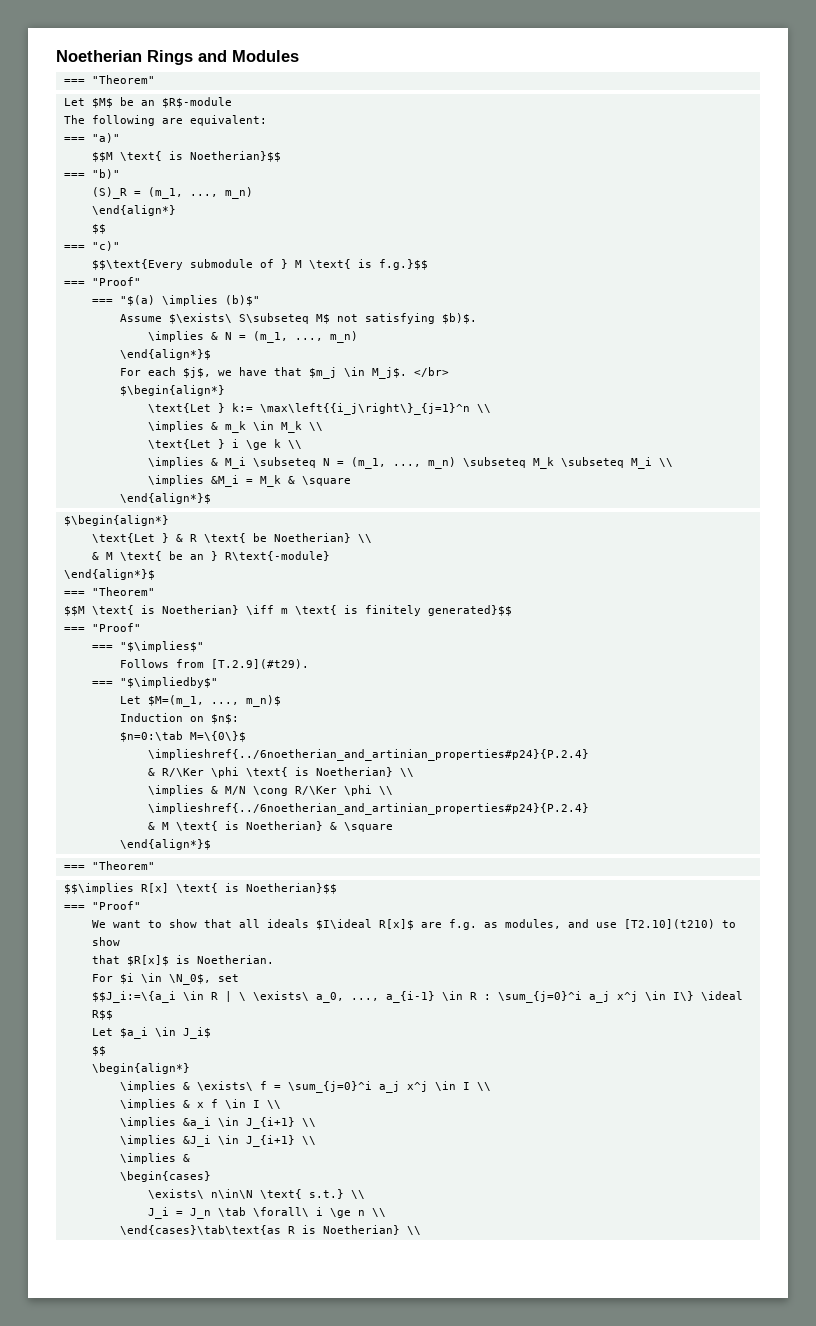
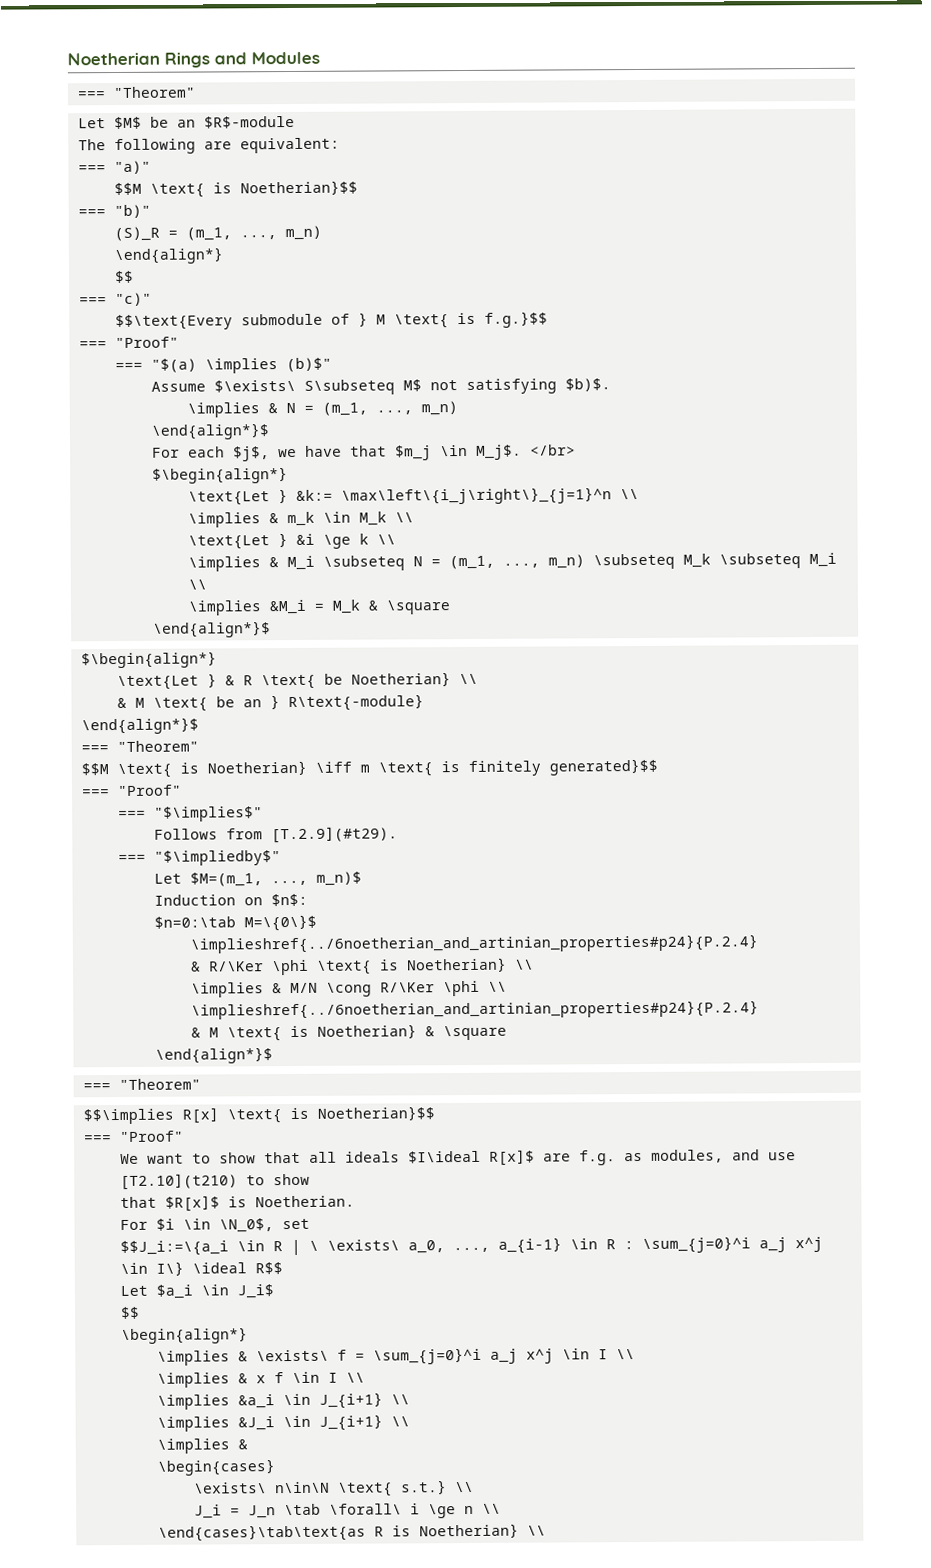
[231,403,470,415] k:= \max\left{{i_j\right\}_{j=1}^n -> [295,487,612,505] &k:= \max\left\{i_j\right\}_{j=1}^n
[231,439,239,448] i -> [295,533,315,545] &i

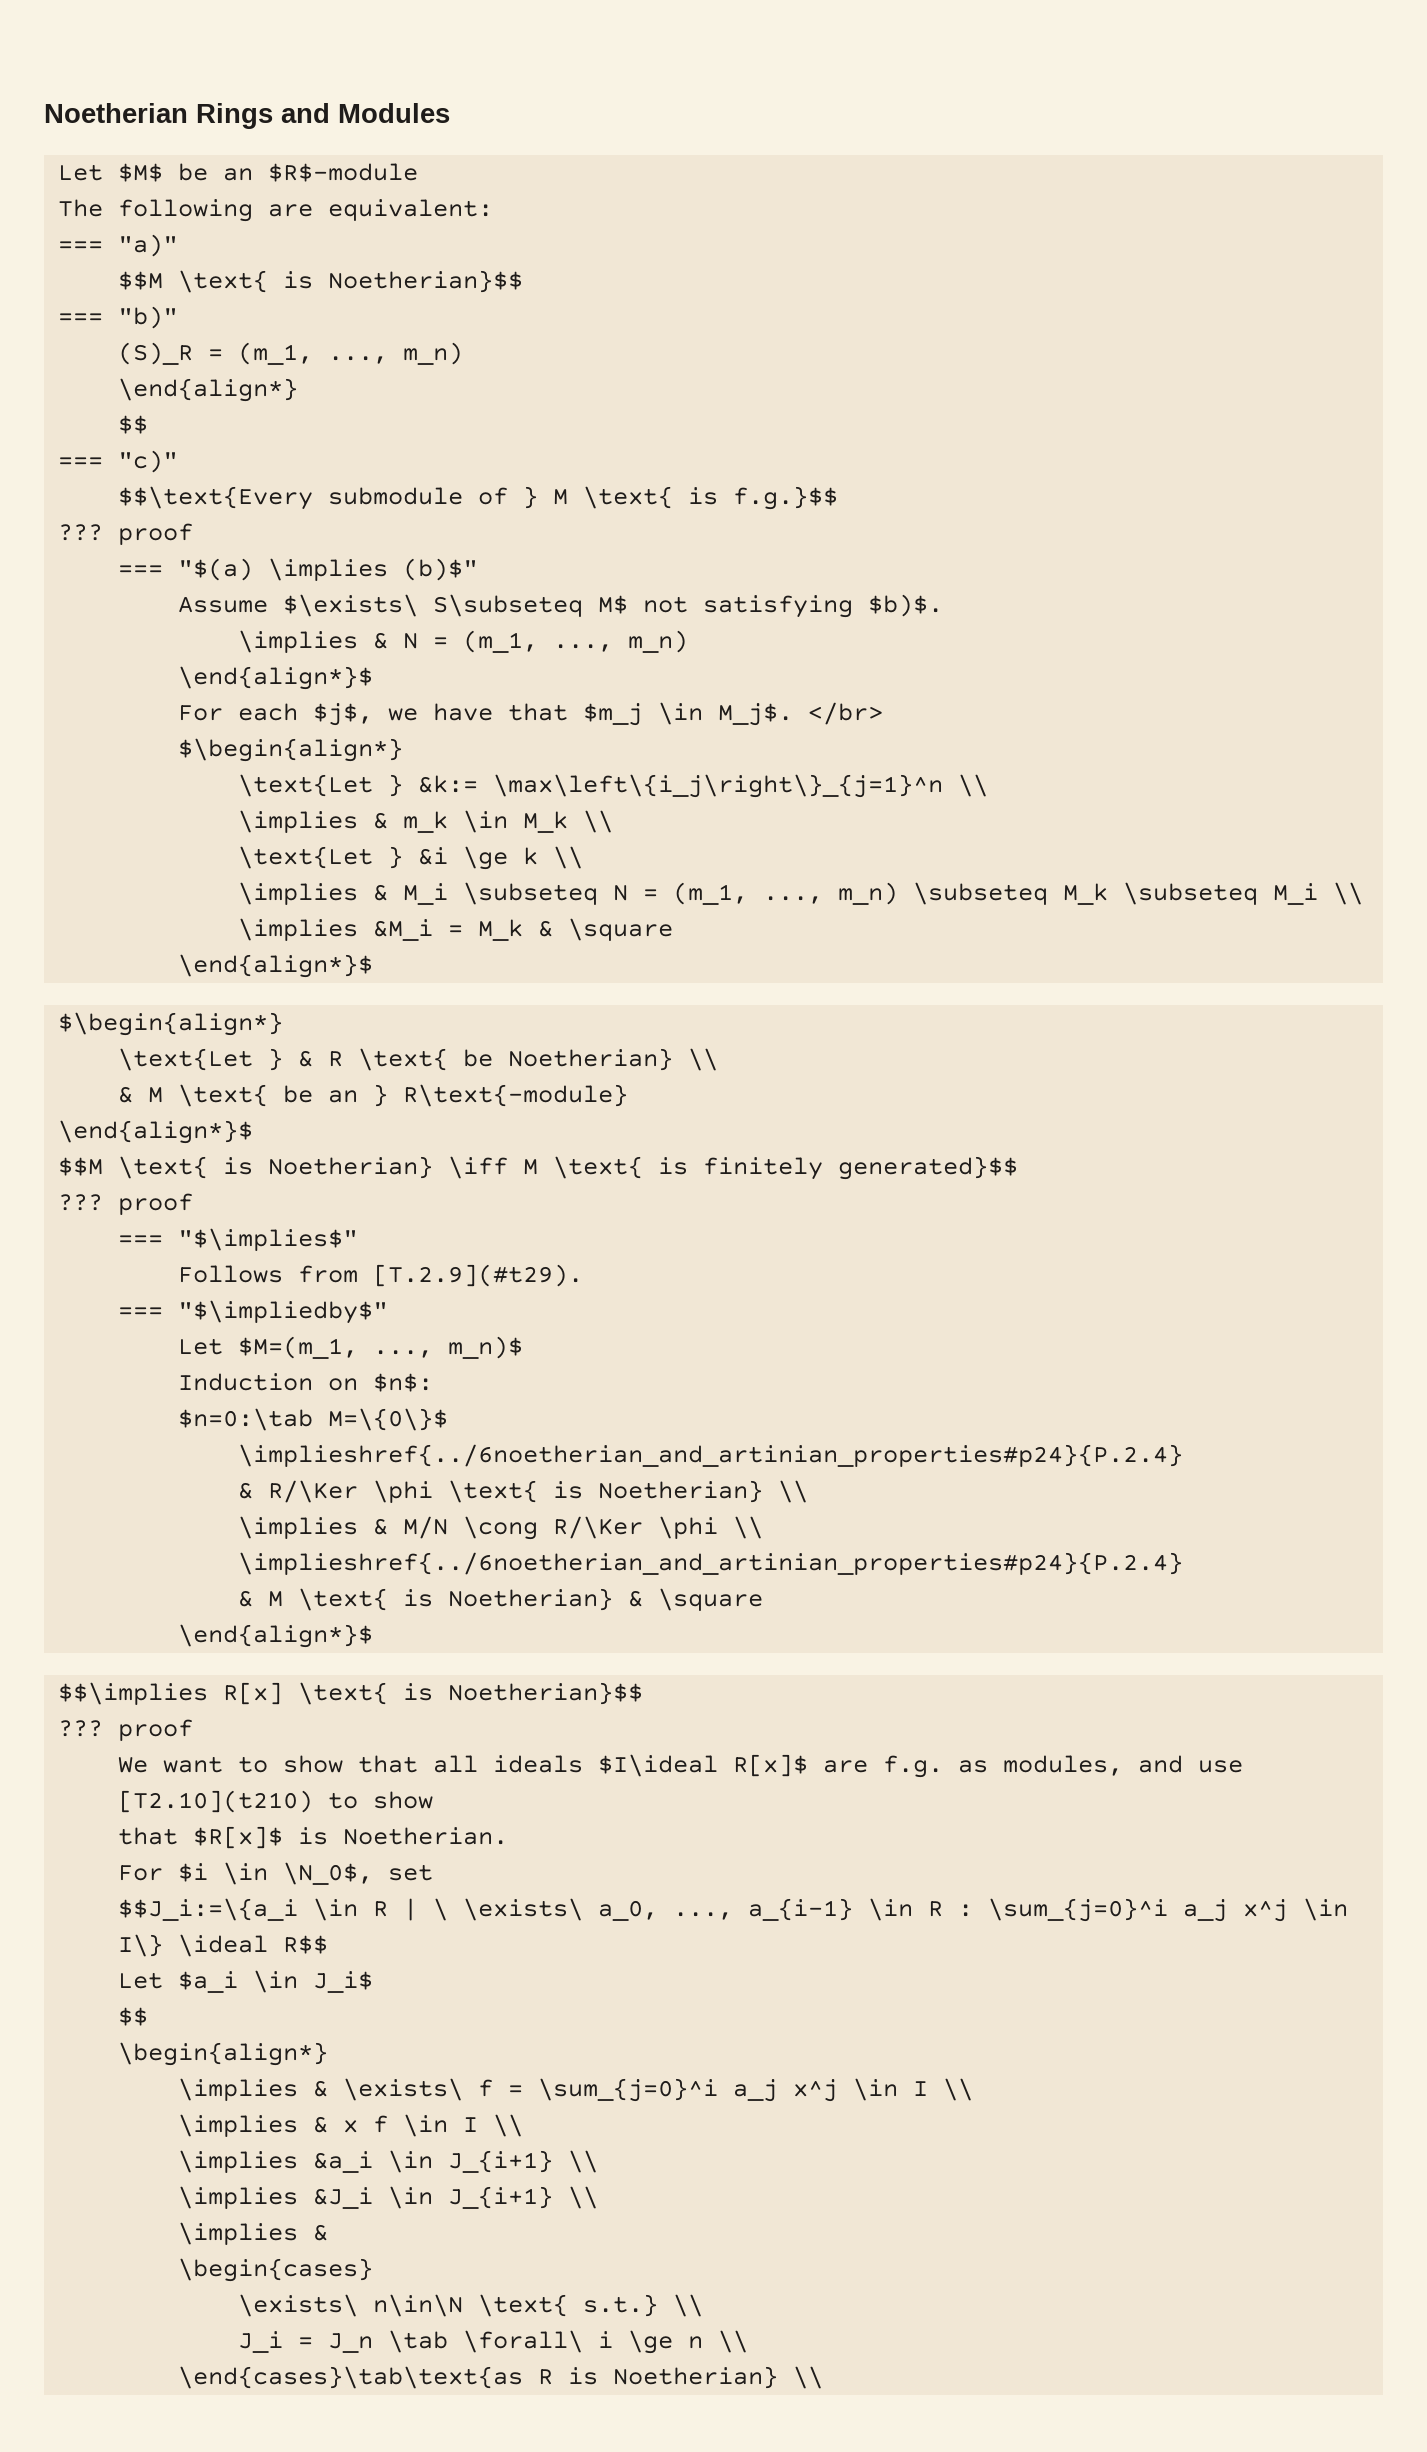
[77,86,196,99] // === "Theorem" -> (450, 113) none
[78,336,179,349] === "Proof" -> [57,523,193,545] ??? proof
[80,740,199,753] // === "Theorem" -> (253, 1132) none
[359,764,370,773] m -> [522,1159,538,1175] M
[81,784,182,797] === "Proof" -> [57,1193,193,1215] ??? proof
[82,1078,201,1091] // === "Theorem" -> (373, 1636) none
[83,1130,184,1143] === "Proof" -> [57,1719,193,1741] ??? proof

